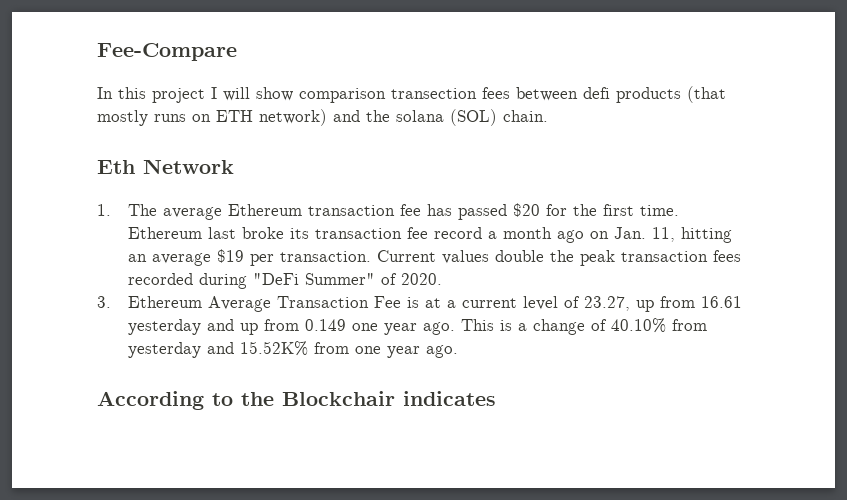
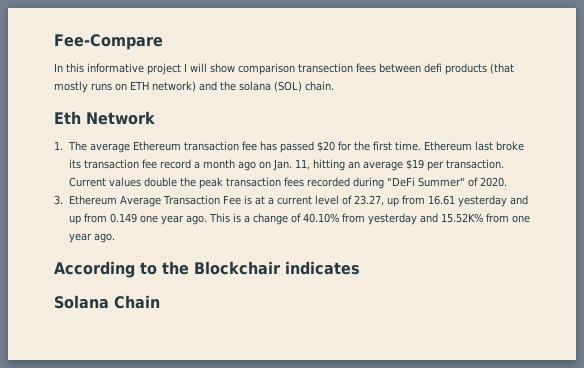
(146, 93) none -> [87,63,144,73] informative
(496, 398) none -> [54,295,160,309] // Solana Chain

